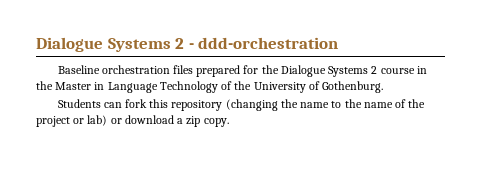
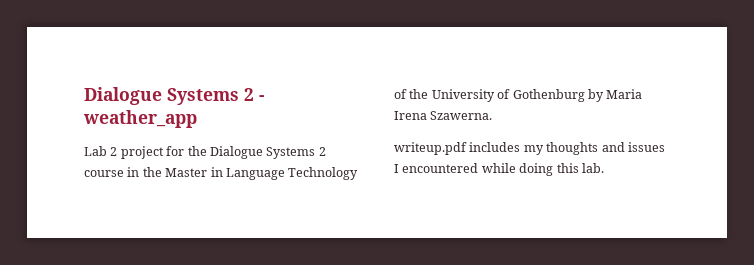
[198,37,339,49] [57,65,241,77] ddd-orchestration // Baseline orchestration files prepared -> [83,110,197,128] [84,146,164,159] weather_app // Lab 2 project
[322,81,384,93] [57,99,426,111] [36,115,229,127] Gothenburg. // Students can fork this repository (changing the name to the name of the project or lab) or download a zip copy. -> [512,89,643,102] [394,111,493,120] [394,142,665,155] [394,163,604,176] Gothenburg by Maria Irena Szawerna. // writeup.pdf includes my thoughts and issues I encountered while doing this lab.

